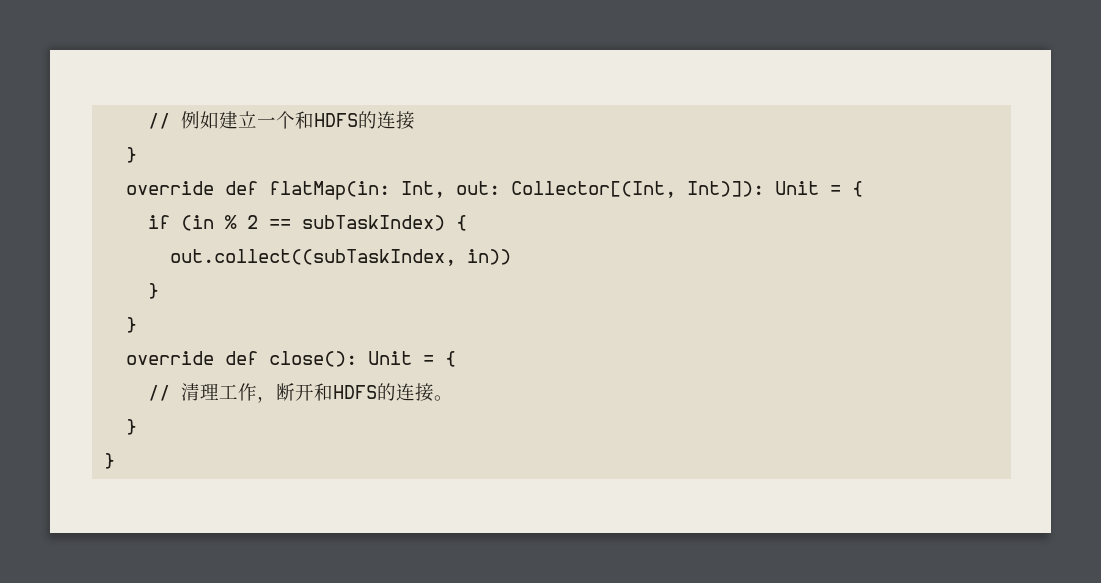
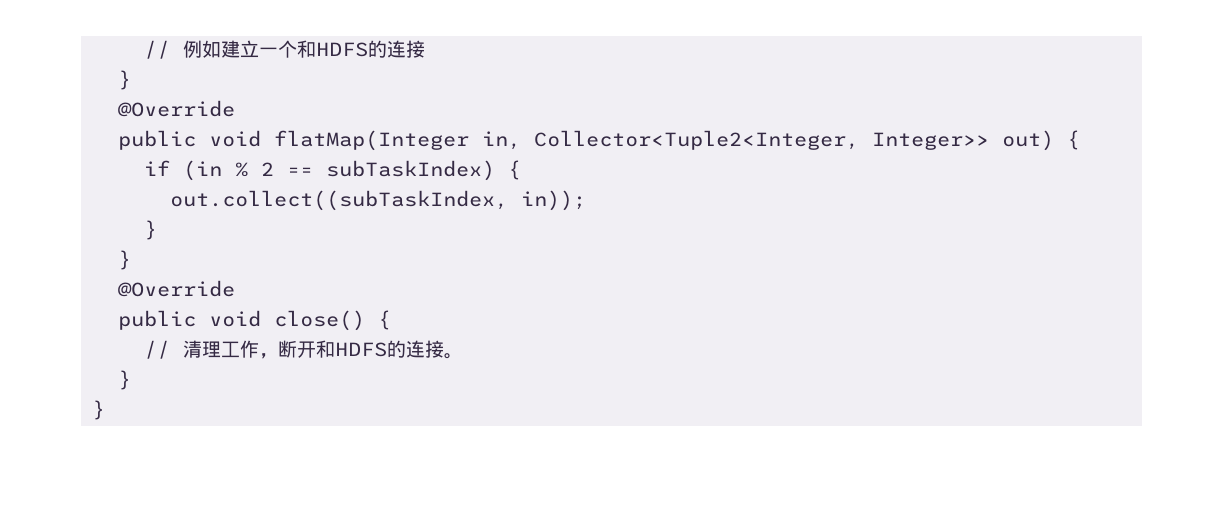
[126,181,842,200] override def flatMap(in: Int, out: Collector[(Int, Int)]): Unit = -> [117,100,235,117] [117,130,1054,151] @Override // public void flatMap(Integer in, Collector<Tuple2<Integer, Integer>> out)
[467,249,512,265] in)) -> [520,190,586,211] in));
[126,351,435,367] override def close(): Unit = -> [117,280,235,297] [117,310,365,331] @Override // public void close()

